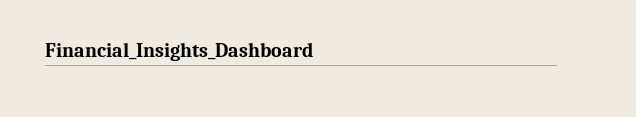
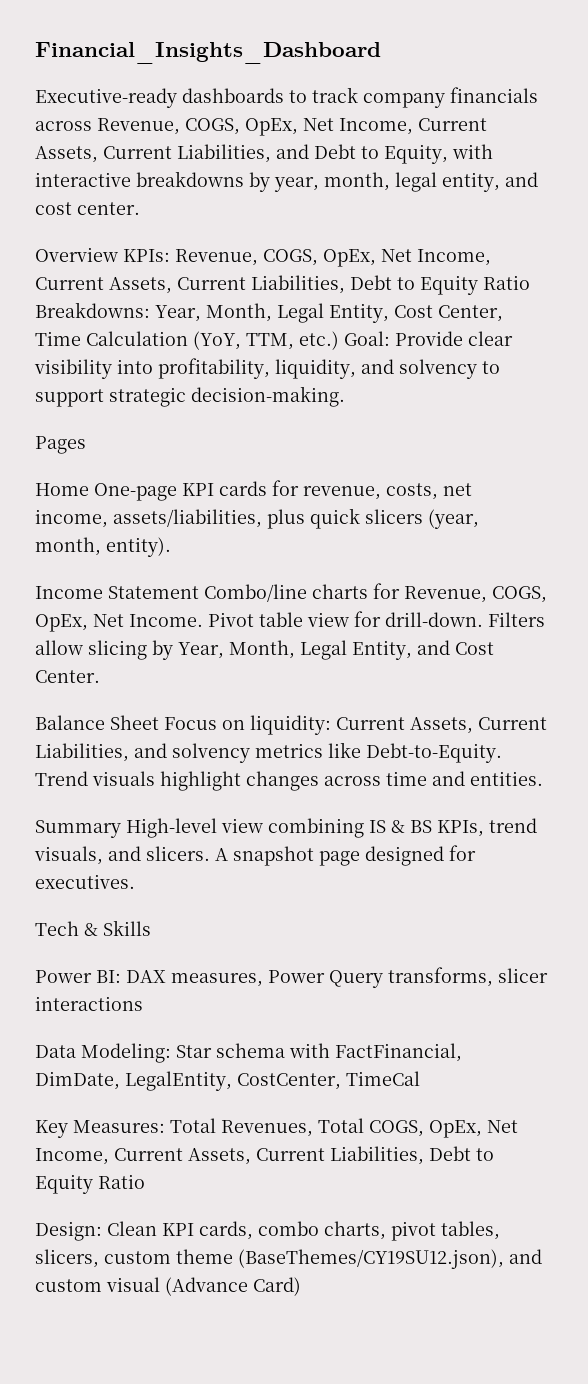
(313, 51) none -> [35,87,538,108] [35,118,487,136] [35,144,493,164] [35,171,538,192] [35,202,140,215] [35,247,491,267] [35,275,530,295] [35,302,503,323] [35,331,513,350] [34,358,500,379] [35,386,345,407] [35,436,86,454] [35,480,472,501] [35,508,479,529] [35,537,171,557] [35,583,547,603] [35,611,545,632] [35,640,494,660] [35,670,100,683] [35,715,547,735] [35,742,502,763] [35,771,543,791] [35,818,537,838] [34,845,476,866] [35,874,135,889] [35,920,151,936] [35,967,548,988] [35,996,143,1011] [35,1043,462,1063] [35,1071,420,1091] [35,1118,518,1138] [35,1146,494,1165] [35,1174,145,1194] [35,1221,500,1241] [35,1249,542,1269] [35,1277,301,1296] // Executive-ready dashboards to track company financials across Revenue, COGS, OpEx, Net Income, Current Assets, Current Liabilities, and Debt to Equity, with interactive breakdowns by year, month, legal entity, and cost center. // Overview KPIs: Revenue, COGS, OpEx, Net Income, Current Assets, Current Liabilities, Debt to Equity Ratio Breakdowns: Year, Month, Legal Entity, Cost Center, Time Calculation (YoY, TTM, etc.) Goal: Provide clear visibility into profitability, liquidity, and solvency to support strategic decision-making. // Pages // Home One-page KPI cards for revenue, costs, net income, assets/liabilities, plus quick slicers (year, month, entity). // Income Statement Combo/line charts for Revenue, COGS, OpEx, Net Income. Pivot table view for drill-down. Filters allow slicing by Year, Month, Legal Entity, and Cost Center. // Balance Sheet Focus on liquidity: Current Assets, Current Liabilities, and solvency metrics like Debt-to-Equity. Trend visuals highlight changes across time and entities. // Summary High-level view combining IS & BS KPIs, trend visuals, and slicers. A snapshot page designed for executives. // Tech & Skills // Power BI: DAX measures, Power Query transforms, slicer interactions // Data Modeling: Star schema with FactFinancial, DimDate, LegalEntity, CostCenter, TimeCal // Key Measures: Total Revenues, Total COGS, OpEx, Net Income, Current Assets, Current Liabilities, Debt to Equity Ratio // Design: Clean KPI cards, combo charts, pivot tables, slicers, custom theme (BaseThemes/CY19SU12.json), and custom visual (Advance Card)

